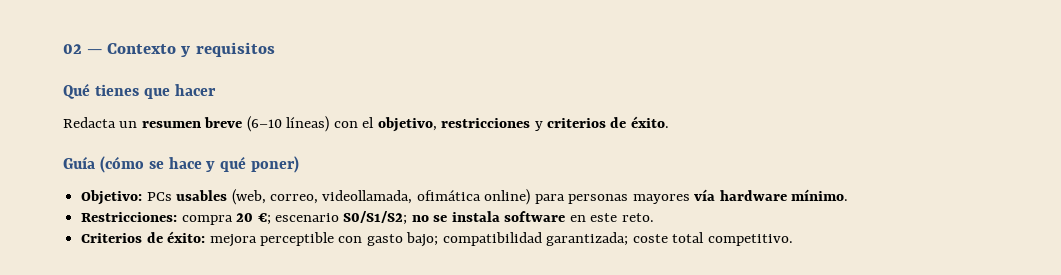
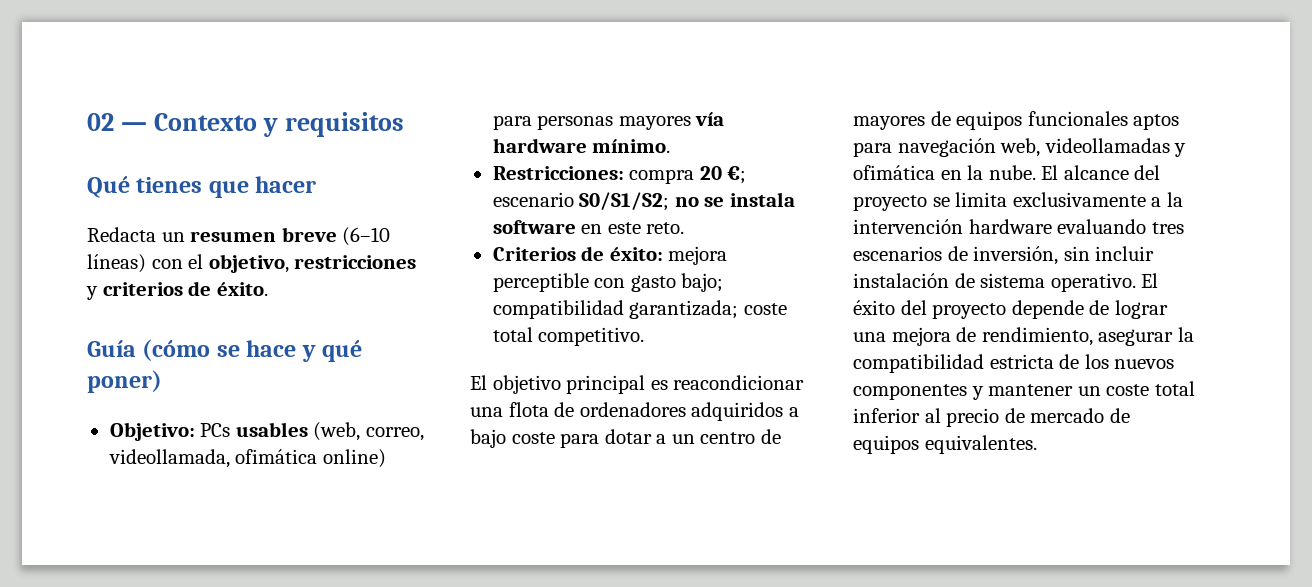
(793, 240) none -> [470,375,805,394] [470,402,799,421] [470,429,781,448] [853,111,1180,130] [853,138,1187,157] [853,165,1161,180] [853,192,1183,211] [853,219,1184,234] [853,246,1155,265] [853,273,1159,292] [853,300,1168,319] [853,327,1194,346] [853,354,1175,373] [853,381,1195,400] [853,408,1130,427] [853,435,1037,454] // El objetivo principal es reacondicionar una flota de ordenadores adquiridos a bajo coste para dotar a un centro de mayores de equipos funcionales aptos para navegación web, videollamadas y ofimática en la nube. El alcance del proyecto se limita exclusivamente a la intervención hardware evaluando tres escenarios de inversión, sin incluir instalación de sistema operativo. El éxito del proyecto depende de lograr una mejora de rendimiento, asegurar la compatibilidad estricta de los nuevos componentes y mantener un coste total inferior al precio de mercado de equipos equivalentes.

